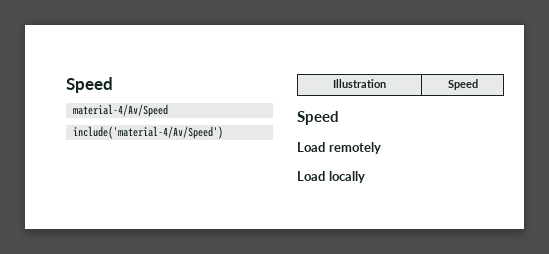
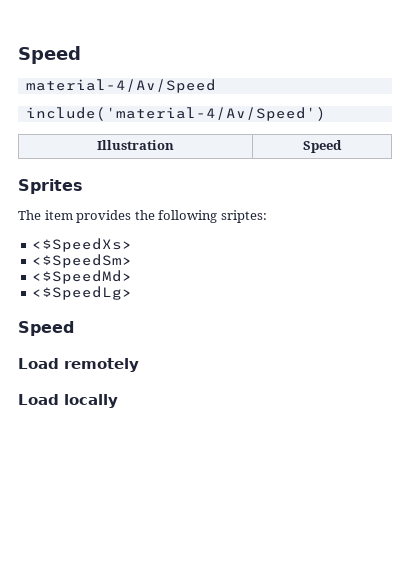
(478, 84) none -> [18,179,83,194] [18,210,267,223] [32,238,133,252] [32,254,133,268] [32,270,133,284] [32,286,133,300] // Sprites // The item provides the following sriptes: // <$SpeedXs> // <$SpeedSm> // <$SpeedMd> // <$SpeedLg>

